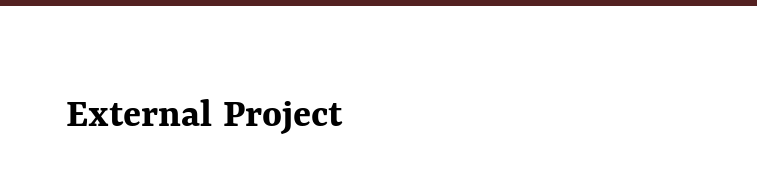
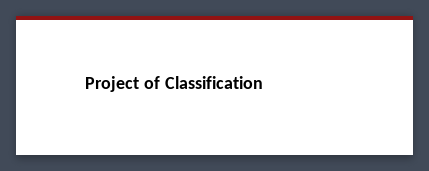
[66,99,344,135] External Project -> [85,76,263,92] Project of Classification

